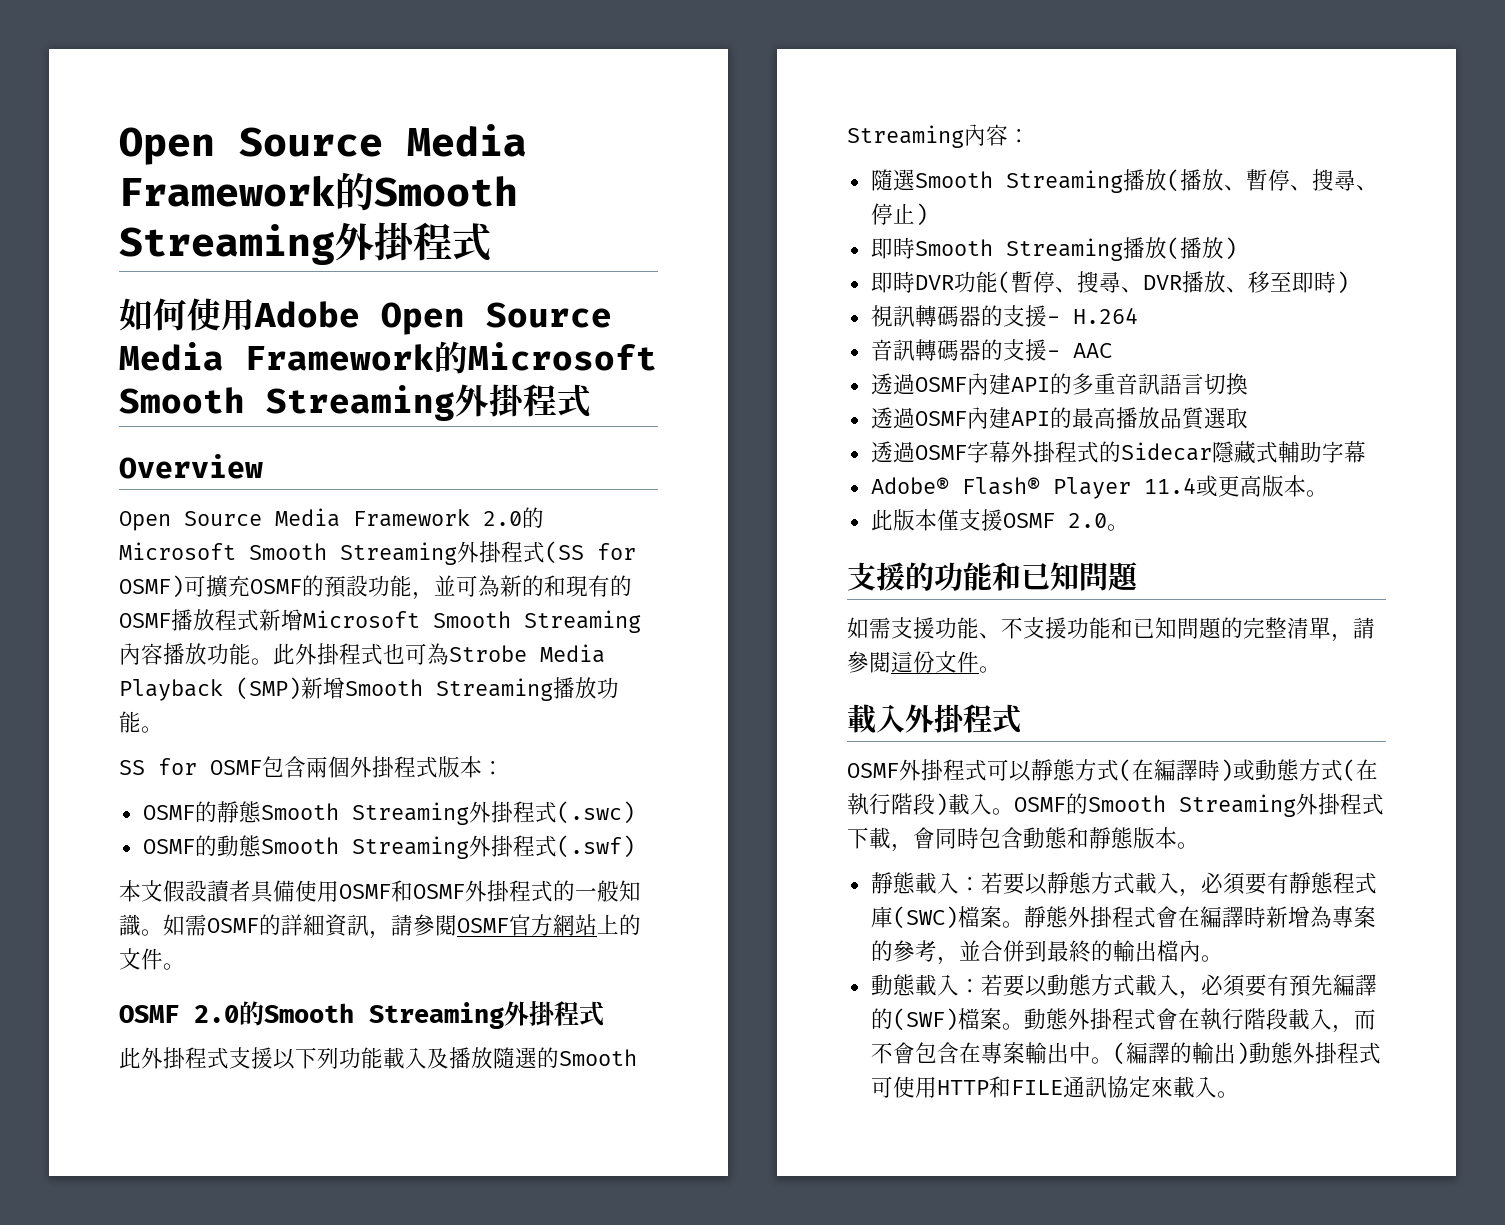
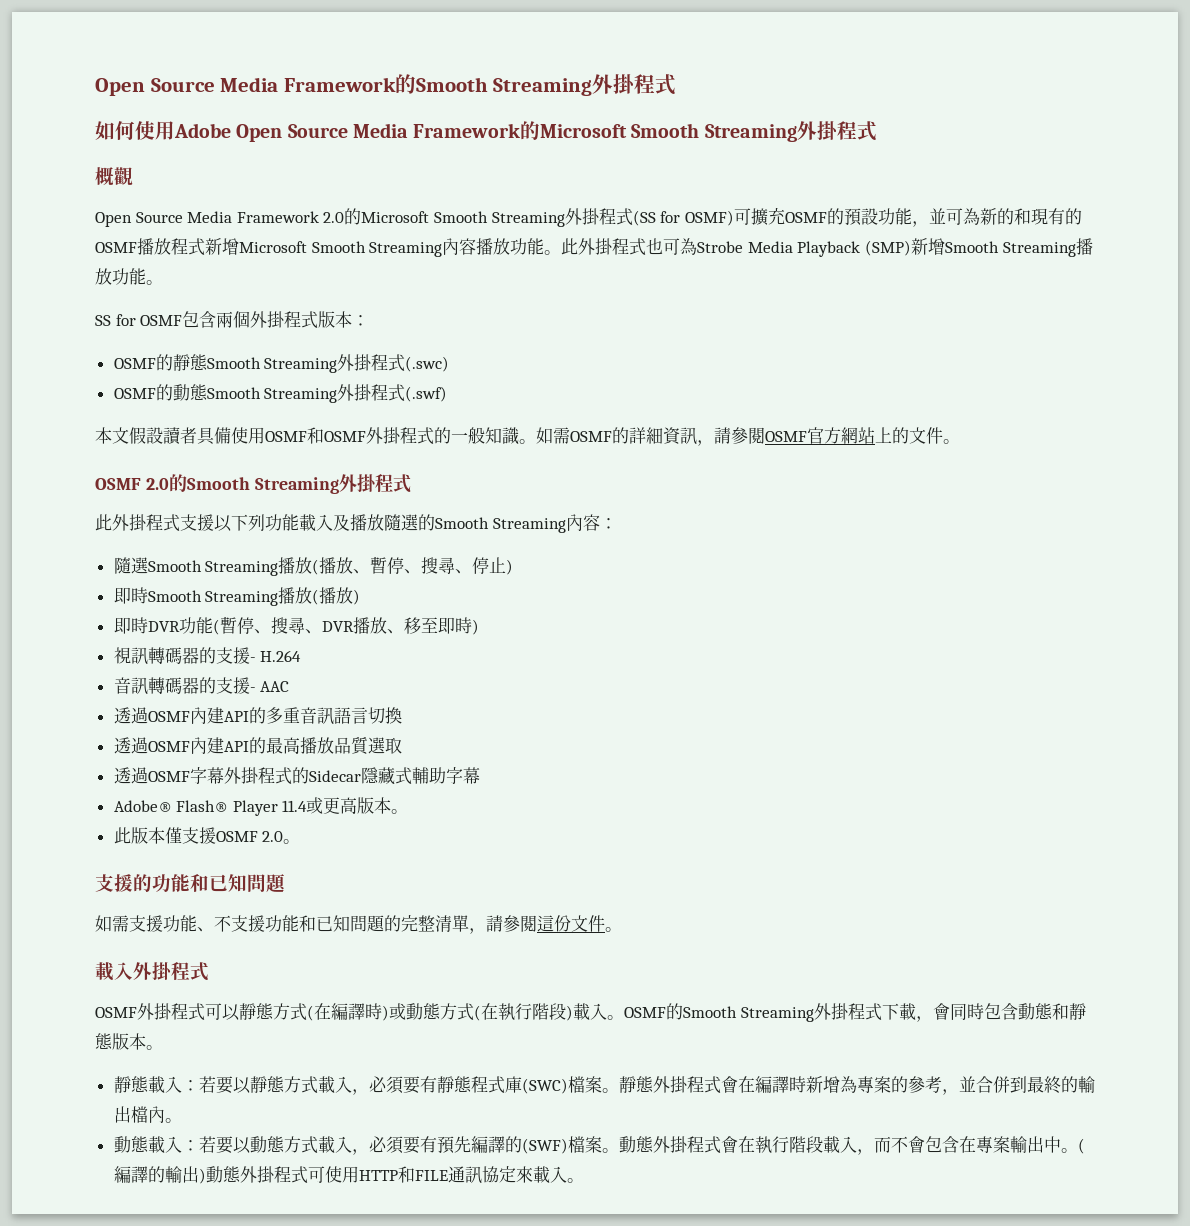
[119,454,263,479] Overview -> [95,167,133,186] 概觀

